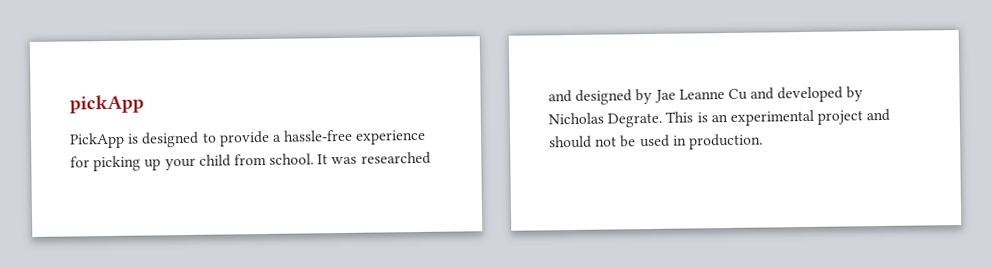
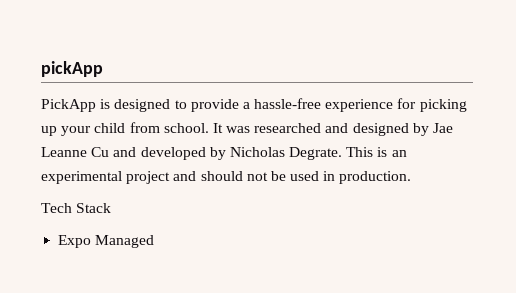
(763, 141) none -> [41,203,112,213] [58,235,155,248] // Tech Stack // Expo Managed

